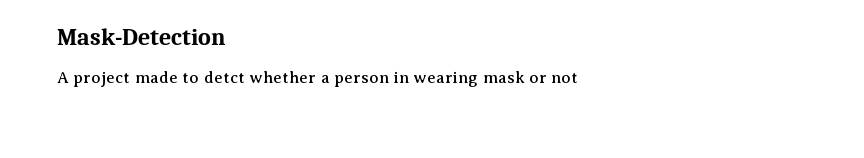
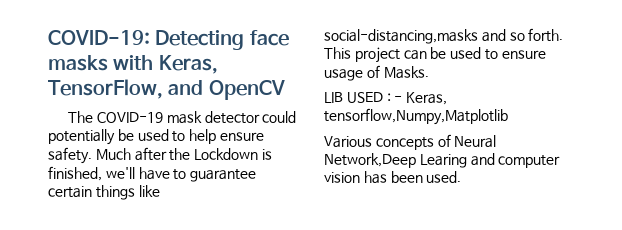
[57,28,226,45] [57,71,579,87] Mask-Detection // A project made to detct whether a person in wearing mask or not -> [48,30,289,50] [48,55,218,74] [48,79,285,100] [68,111,297,124] [48,129,264,145] [48,147,272,164] [48,166,257,182] [48,185,160,200] [324,28,564,44] [324,47,546,63] [324,65,429,81] [324,92,448,105] [324,108,508,125] [324,134,497,150] [324,153,561,168] [324,171,462,184] COVID-19: Detecting face masks with Keras, TensorFlow, and OpenCV // The COVID-19 mask detector could potentially be used to help ensure safety. Much after the Lockdown is finished, we'll have to guarantee certain things like social-distancing,masks and so forth. This project can be used to ensure usage of Masks. // LIB USED : - Keras, tensorflow,Numpy,Matplotlib // Various concepts of Neural Network,Deep Learing and computer vision has been used.

